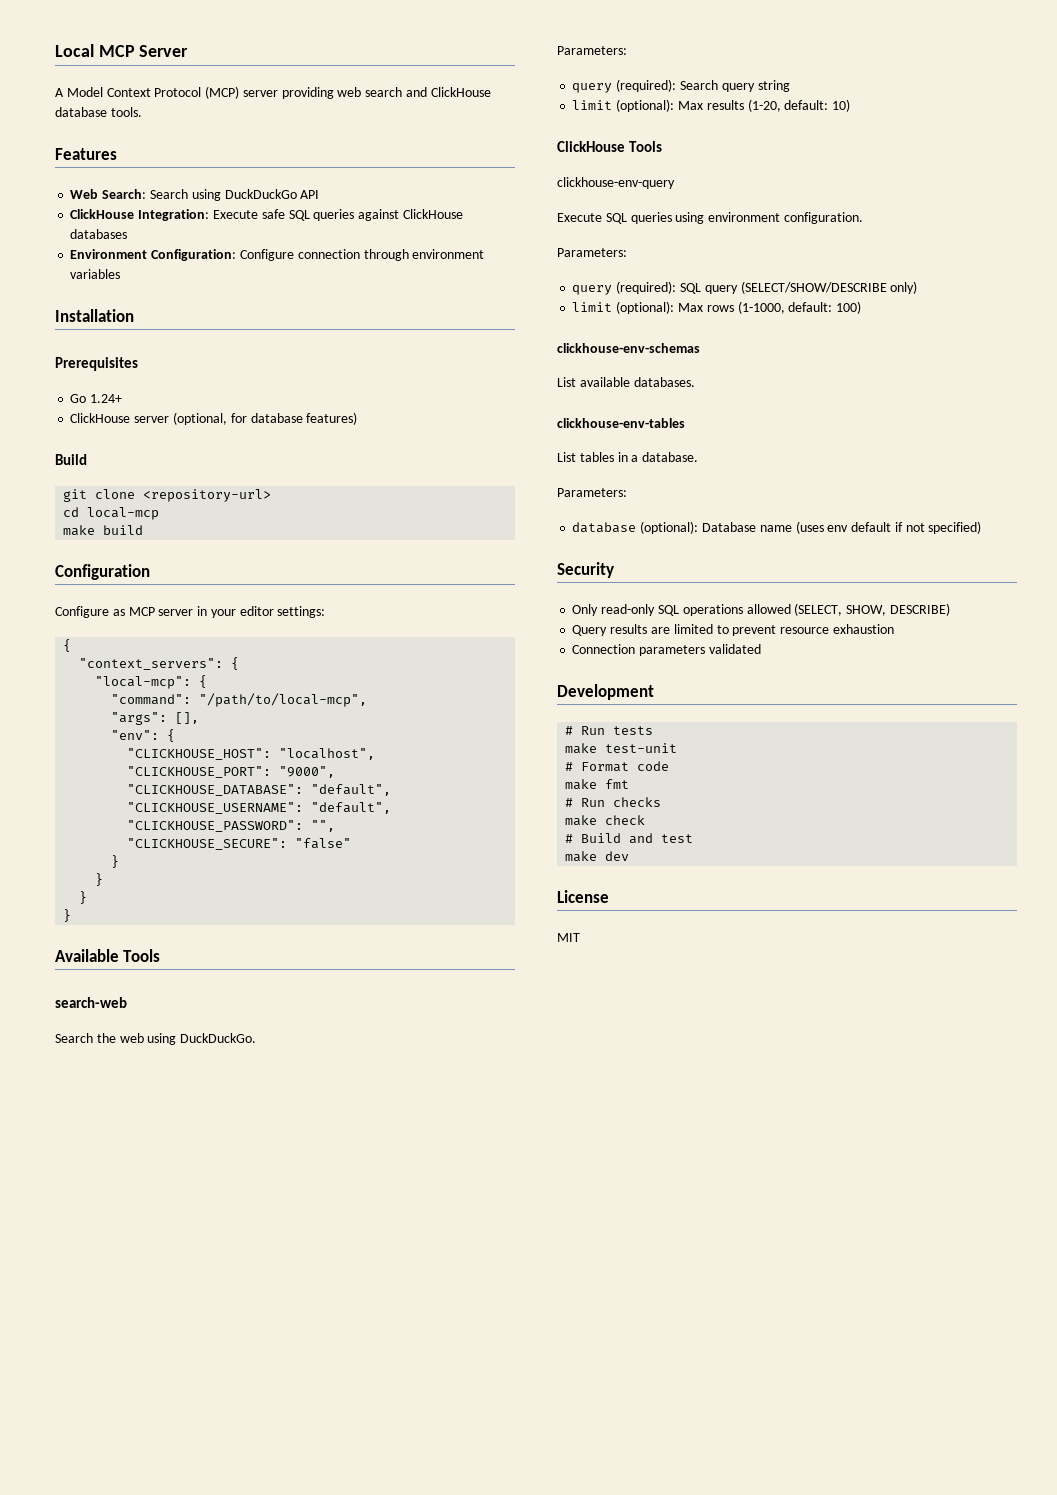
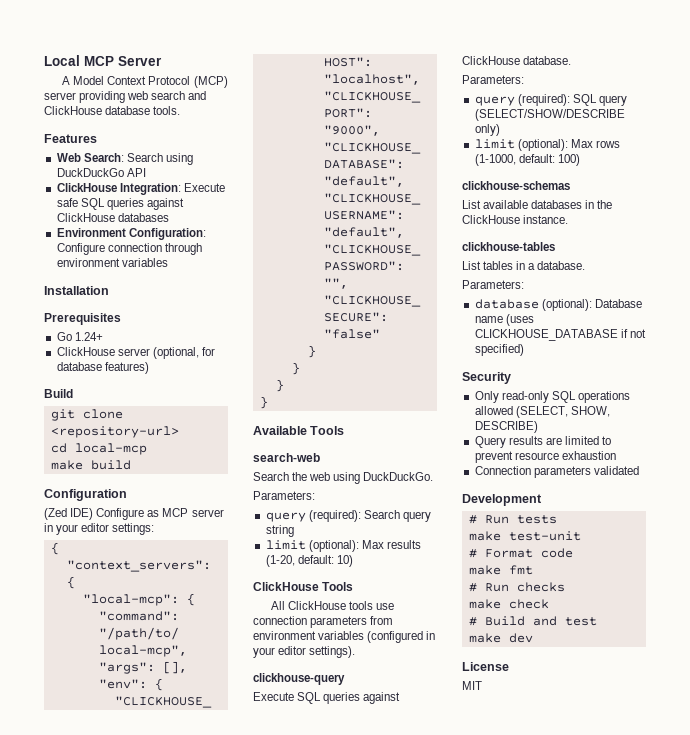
(150, 572) none -> [44,508,94,520] (Zed IDE)
[557,177,675,189] clickhouse-env-query -> [271,601,395,610] [253,616,394,628] [253,631,436,643] [253,646,356,658] [253,673,345,685] All ClickHouse tools use connection parameters from environment variables (configured in your editor settings). // clickhouse-query
[675,212,863,224] using environment configuration. -> [363,692,401,704] [462,56,572,65] against ClickHouse database.
[557,343,700,353] clickhouse-env-schemas -> [462,181,570,190] clickhouse-schemas
[633,377,695,387] [557,418,685,428] databases. // clickhouse-env-tables -> [531,200,613,209] [462,215,569,224] [462,242,555,251] databases in the ClickHouse instance. // clickhouse-tables
[827,522,892,532] env default -> [474,329,618,341] CLICKHOUSE_DATABASE

